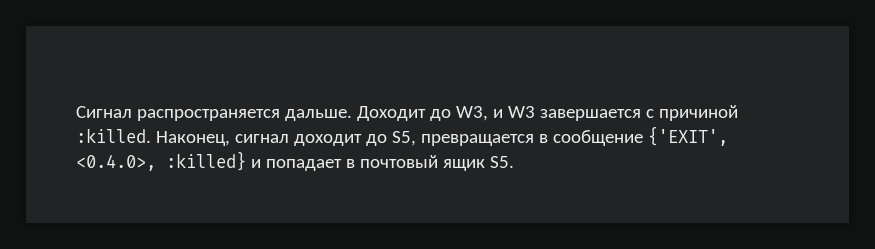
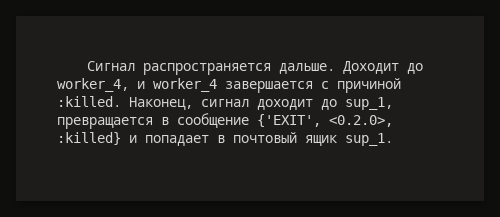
[455,106,535,121] W3, и W3 -> [57,78,217,92] worker_4, и worker_4
[391,131,416,146] S5, -> [345,97,393,110] sup_1,
[76,154,156,171] <0.4.0>, -> [329,115,393,127] <0.2.0>,
[489,156,514,168] S5. -> [345,133,393,146] sup_1.

